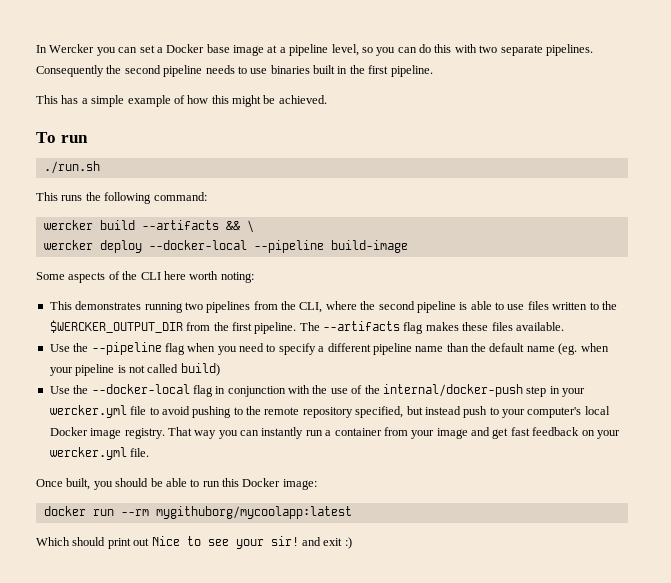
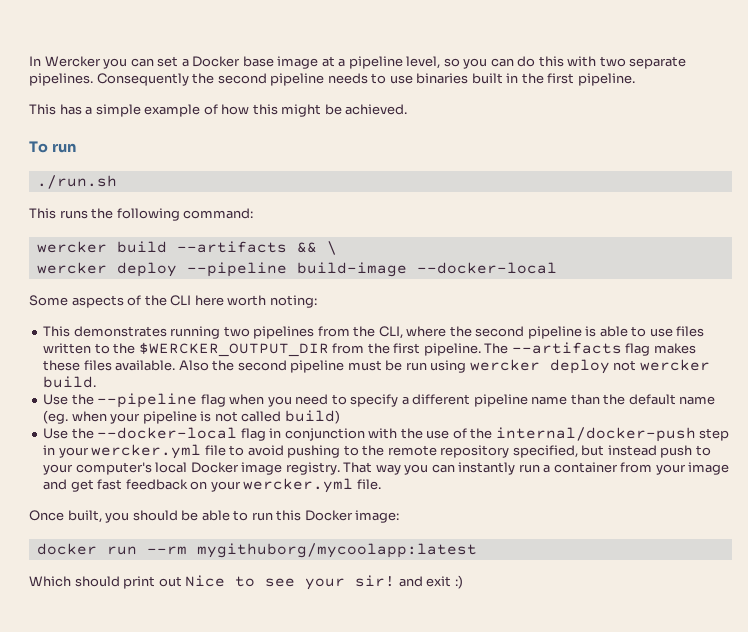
[148,240,247,250] --docker-local -> (177, 269) none
(408, 246) none -> [416,262,557,274] --docker-local
(564, 326) none -> [178,359,710,374] [43,376,97,388] Also the second pipeline must be run using wercker deploy not wercker build.

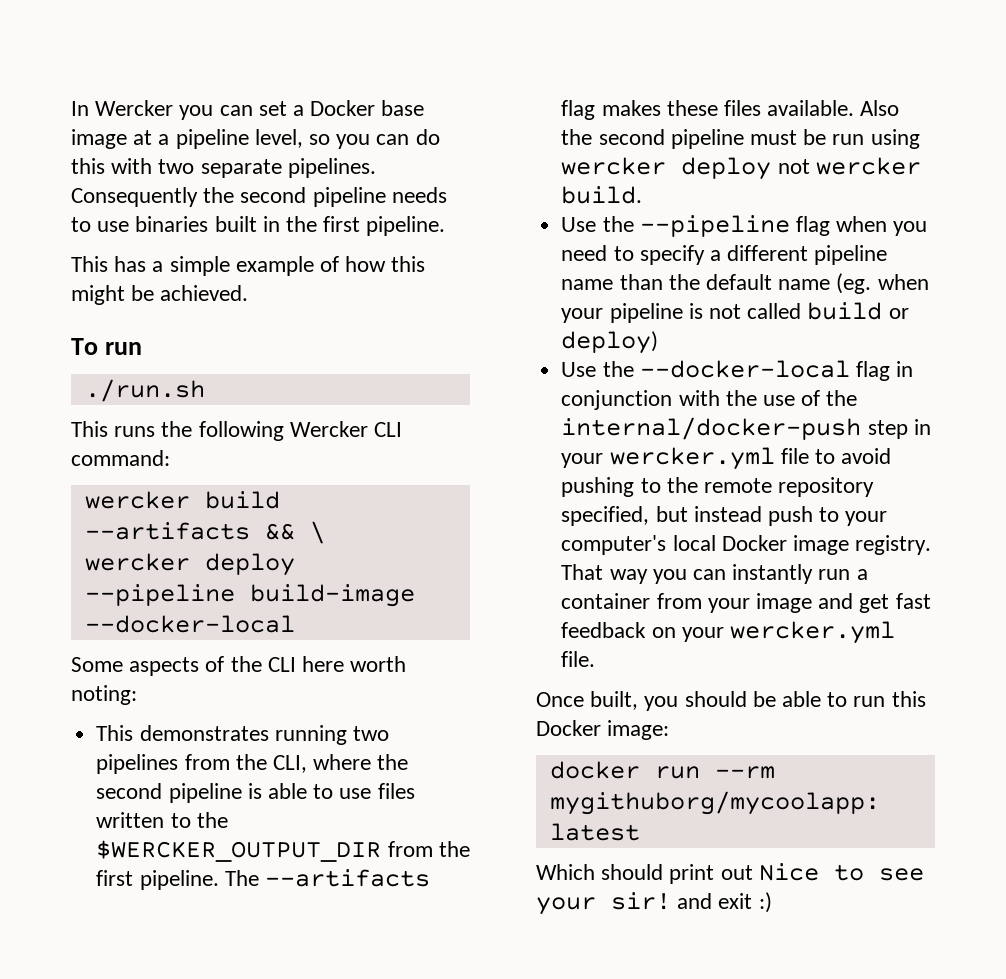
(180, 214) none -> [289,421,403,437] Wercker CLI
[284,410,340,424] build) -> [807,302,909,320] [561,331,659,354] build or deploy)

